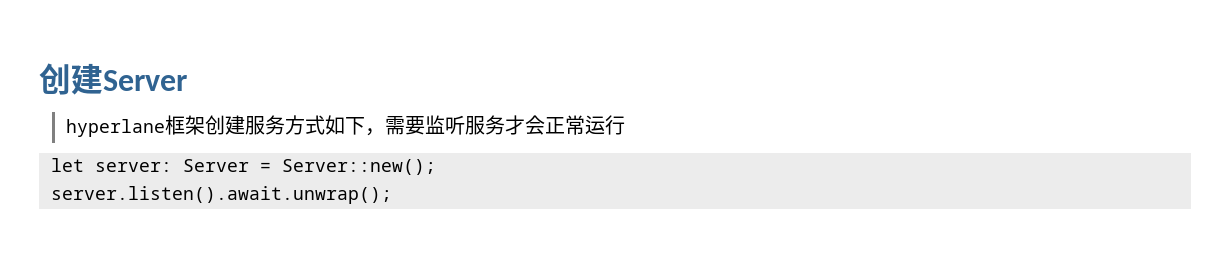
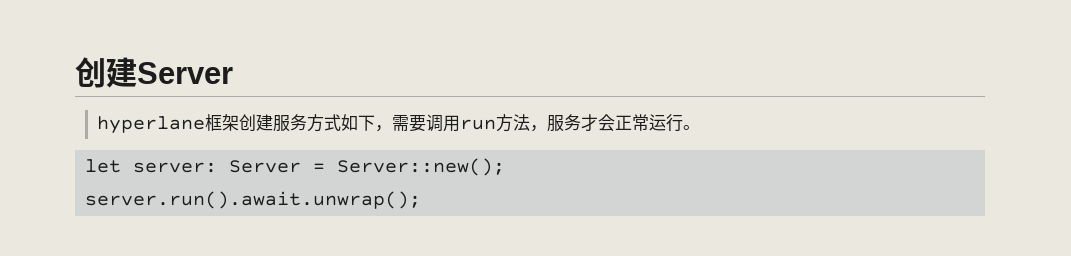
[424,115,465,135] 监听 -> [426,114,548,132] 调用run方法，
(625, 125) none -> [683,125,701,130] 。
[51,186,392,204] server.listen().await.unwrap(); -> [85,191,422,209] server.run().await.unwrap();

